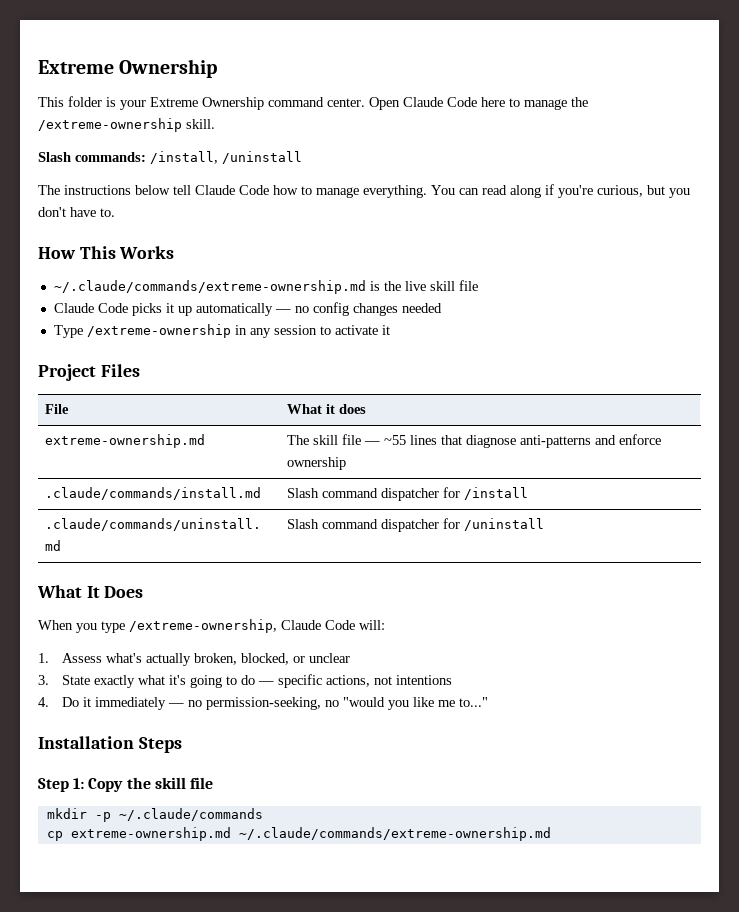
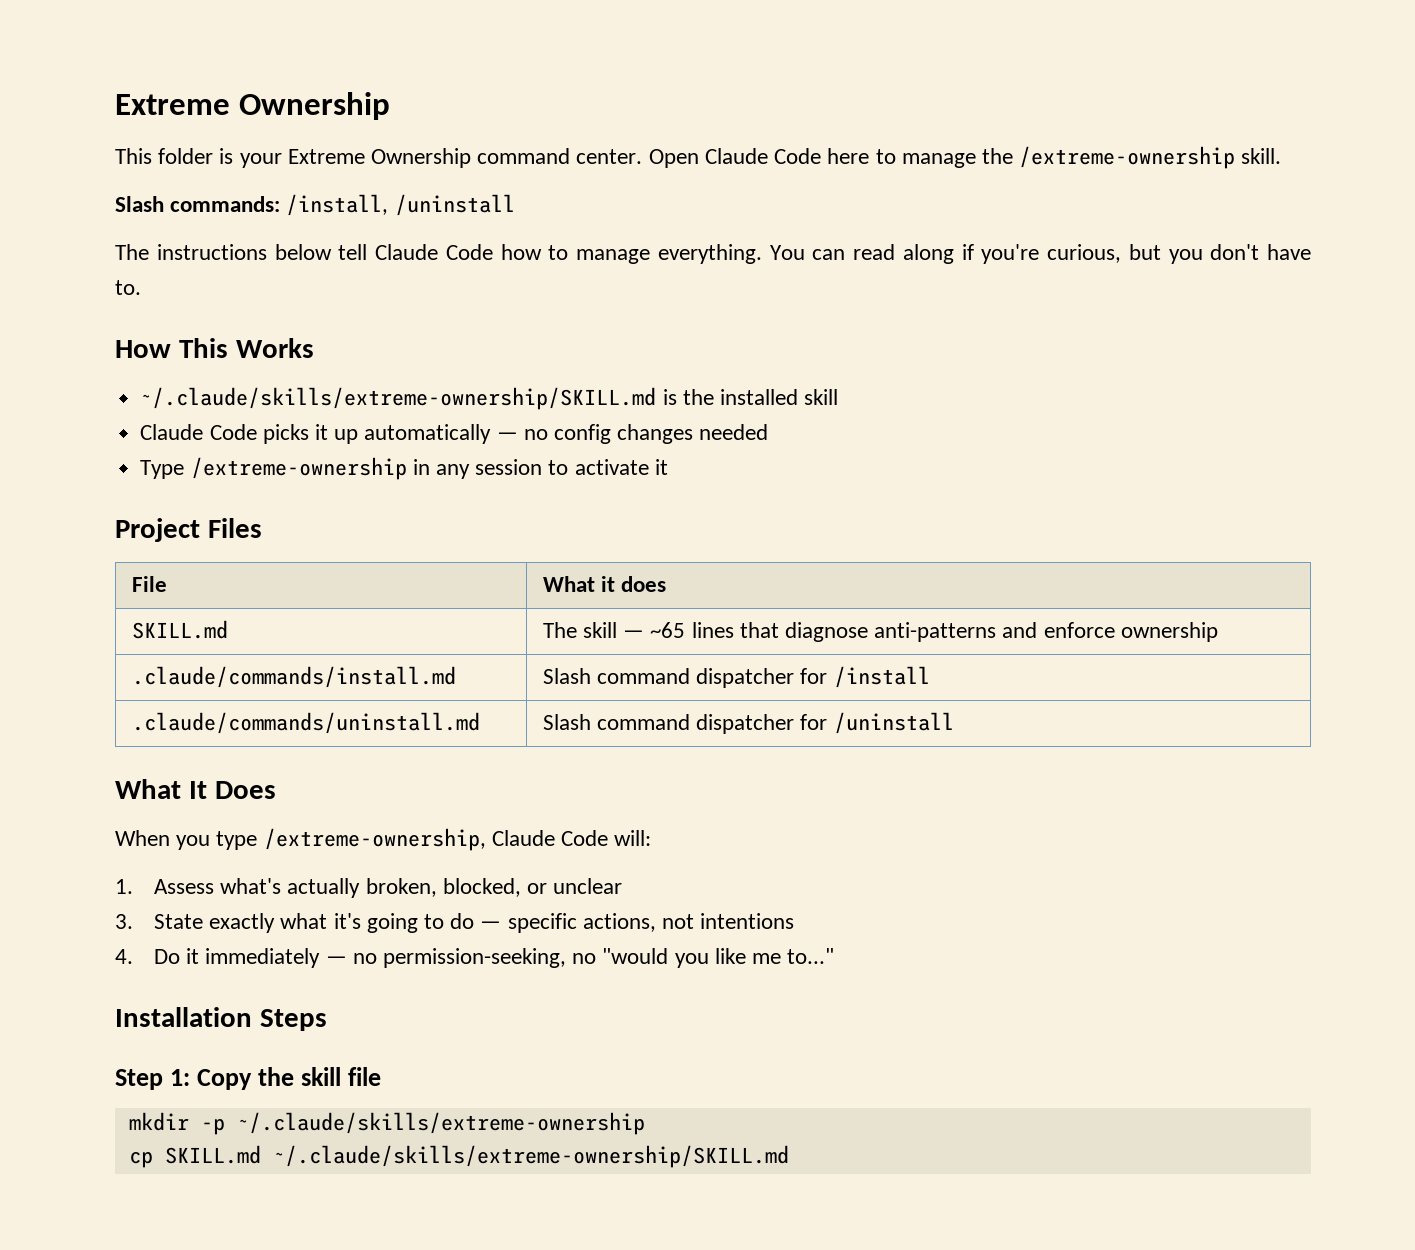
[53,280,366,294] ~/.claude/commands/extreme-ownership.md -> [140,387,657,410] ~/.claude/skills/extreme-ownership/SKILL.md
[404,280,478,291] live skill file -> [719,389,839,405] installed skill
[44,434,205,448] extreme-ownership.md -> [131,620,228,639] SKILL.md
[341,434,406,445] file — ~55 -> [623,622,686,638] — ~65
[118,808,263,821] ~/.claude/commands -> [236,1112,645,1135] ~/.claude/skills/extreme-ownership
[70,827,551,841] extreme-ownership.md ~/.claude/commands/extreme-ownership.md -> [164,1145,789,1168] SKILL.md ~/.claude/skills/extreme-ownership/SKILL.md

